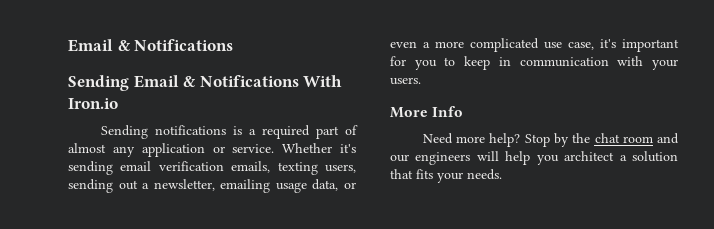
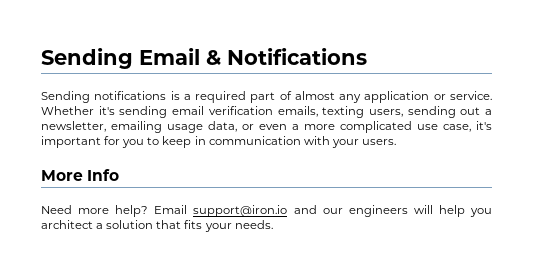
[68,39,234,52] Email & Notifications // -> (41, 58) none
[303,75,343,87] [68,98,118,109] With Iron.io -> (367, 56) none
[524,133,653,147] Stop by the chat room -> [154,205,288,217] Email support@iron.io

